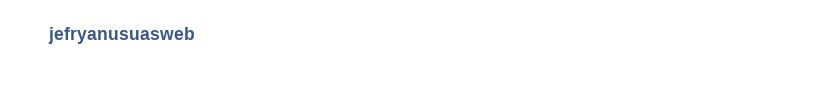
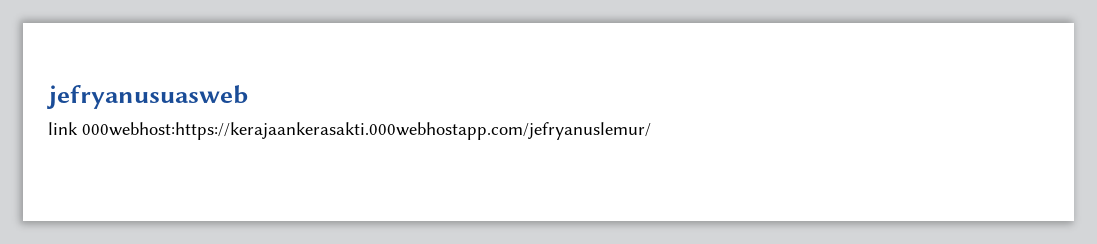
(195, 35) none -> [48,122,651,140] // link 000webhost:https://kerajaankerasakti.000webhostapp.com/jefryanuslemur/

